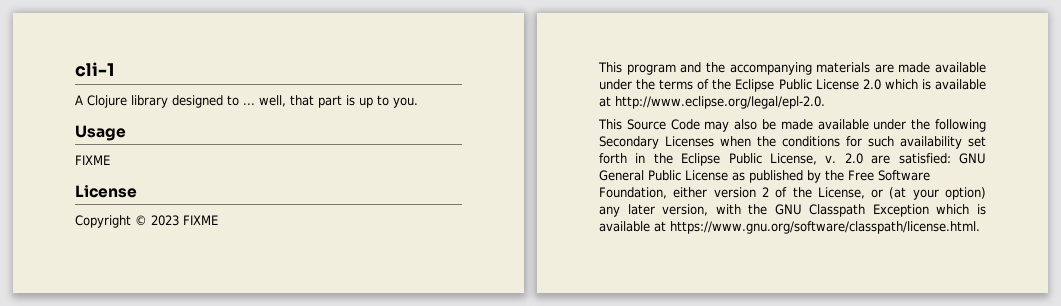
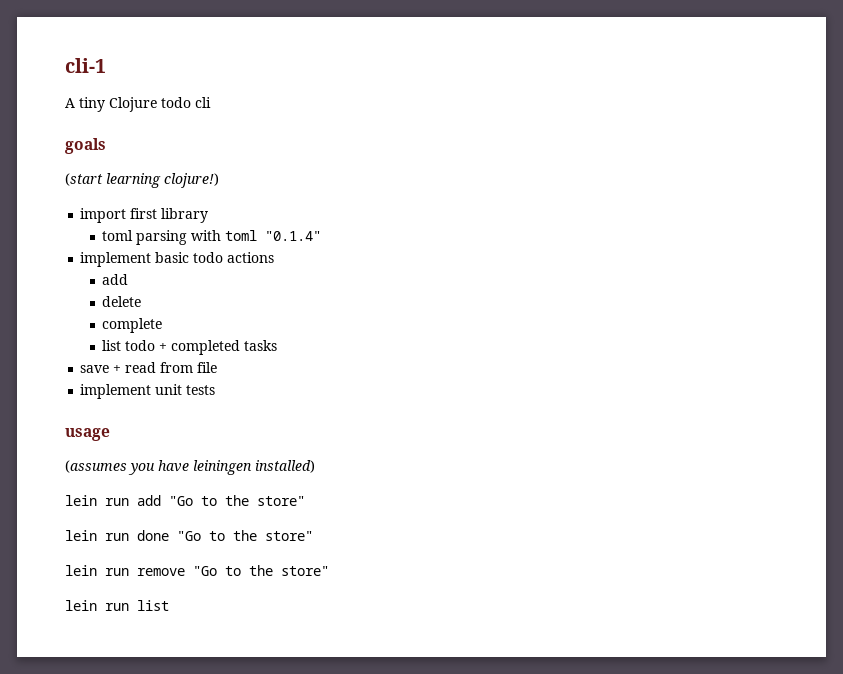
[87,95,418,108] [75,125,126,141] [75,155,110,165] [75,185,137,198] [75,215,218,228] [598,62,986,75] [599,79,986,92] [599,96,825,109] [598,119,986,132] [599,136,986,149] [599,153,986,166] [599,170,930,183] [599,187,987,200] [599,204,986,217] [599,221,980,234] Clojure library designed to ... well, that part is up to you. // Usage // FIXME // License // Copyright © 2023 FIXME // This program and the accompanying materials are made available under the terms of the Eclipse Public License 2.0 which is available at http://www.eclipse.org/legal/epl-2.0. // This Source Code may also be made available under the following Secondary Licenses when the conditions for such availability set forth in the Eclipse Public License, v. 2.0 are satisfied: GNU General Public License as published by the Free Software Foundation, either version 2 of the License, or (at your option) any later version, with the GNU Classpath Exception which is available at https://www.gnu.org/software/classpath/license.html. -> [79,97,211,112] [65,138,106,154] [65,173,219,188] [80,208,209,223] [102,230,322,245] [80,252,275,267] [102,274,129,285] [102,296,142,307] [102,318,163,333] [102,340,278,355] [80,362,218,373] [80,384,216,399] [65,428,110,441] [65,460,315,475] [65,495,305,506] [65,530,313,541] [65,565,329,576] [65,600,169,611] tiny Clojure todo cli // goals // (start learning clojure!) // import first library // toml parsing with toml "0.1.4" // implement basic todo actions // add // delete // complete // list todo + completed tasks // save + read from file // implement unit tests // usage // (assumes you have leiningen installed) // lein run add "Go to the store" // lein run done "Go to the store" // lein run remove "Go to the store" // lein run list

